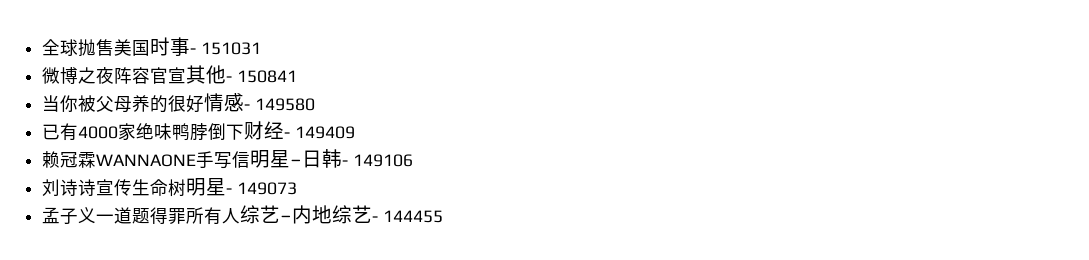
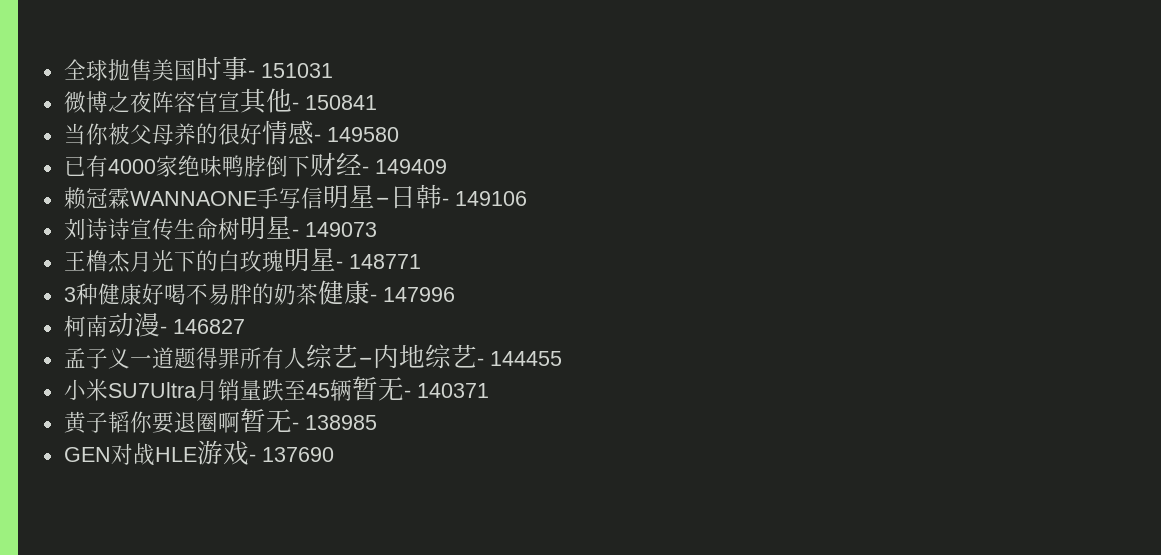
(297, 188) none -> [63,248,421,273] [63,280,455,305] [63,312,245,337] // 王橹杰月光下的白玫瑰明星- 148771 // 3种健康好喝不易胖的奶茶健康- 147996 // 柯南动漫- 146827
(443, 216) none -> [63,376,489,401] [63,408,377,434] [63,440,334,466] // 小米SU7Ultra月销量跌至45辆暂无- 140371 // 黄子韬你要退圈啊暂无- 138985 // GEN对战HLE游戏- 137690

